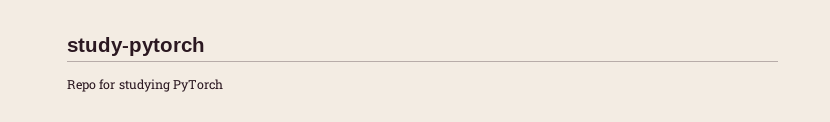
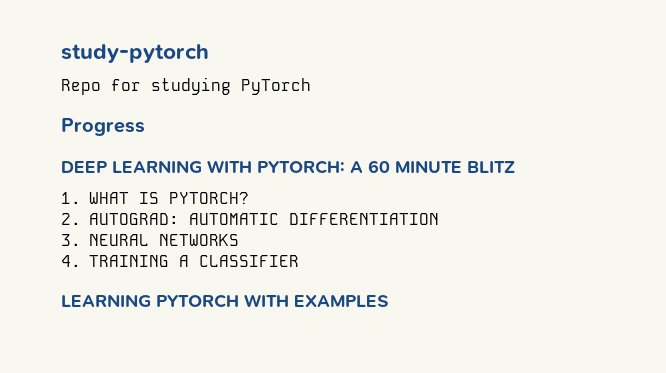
(224, 85) none -> [61,118,145,136] [61,160,515,174] [61,192,249,204] [61,213,439,225] [61,234,239,246] [61,255,299,267] [61,294,389,308] // Progress // DEEP LEARNING WITH PYTORCH: A 60 MINUTE BLITZ // 1. WHAT IS PYTORCH? // 2. AUTOGRAD: AUTOMATIC DIFFERENTIATION // 3. NEURAL NETWORKS // 4. TRAINING A CLASSIFIER // LEARNING PYTORCH WITH EXAMPLES

